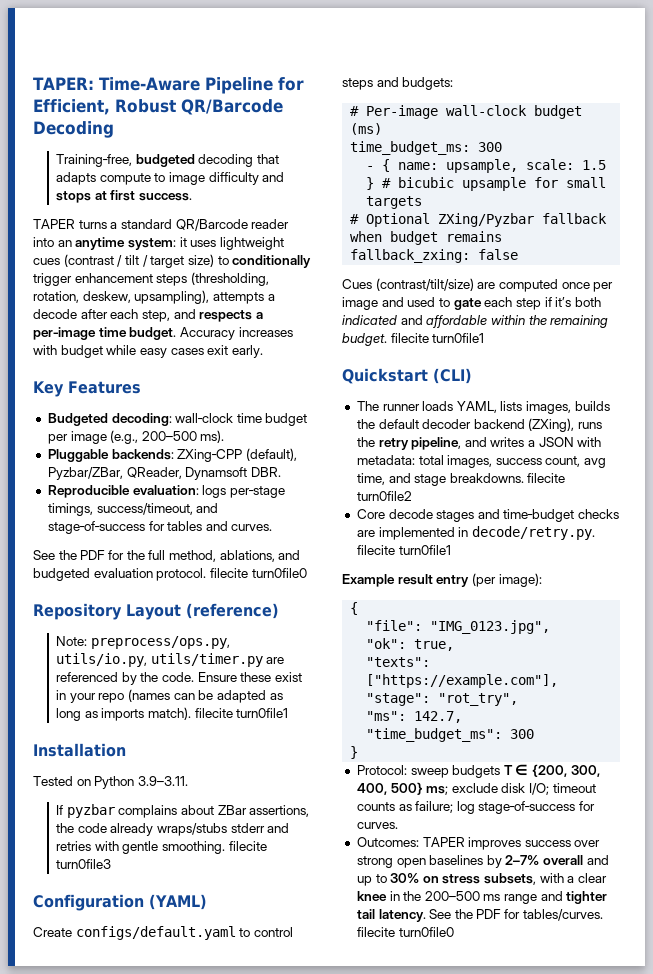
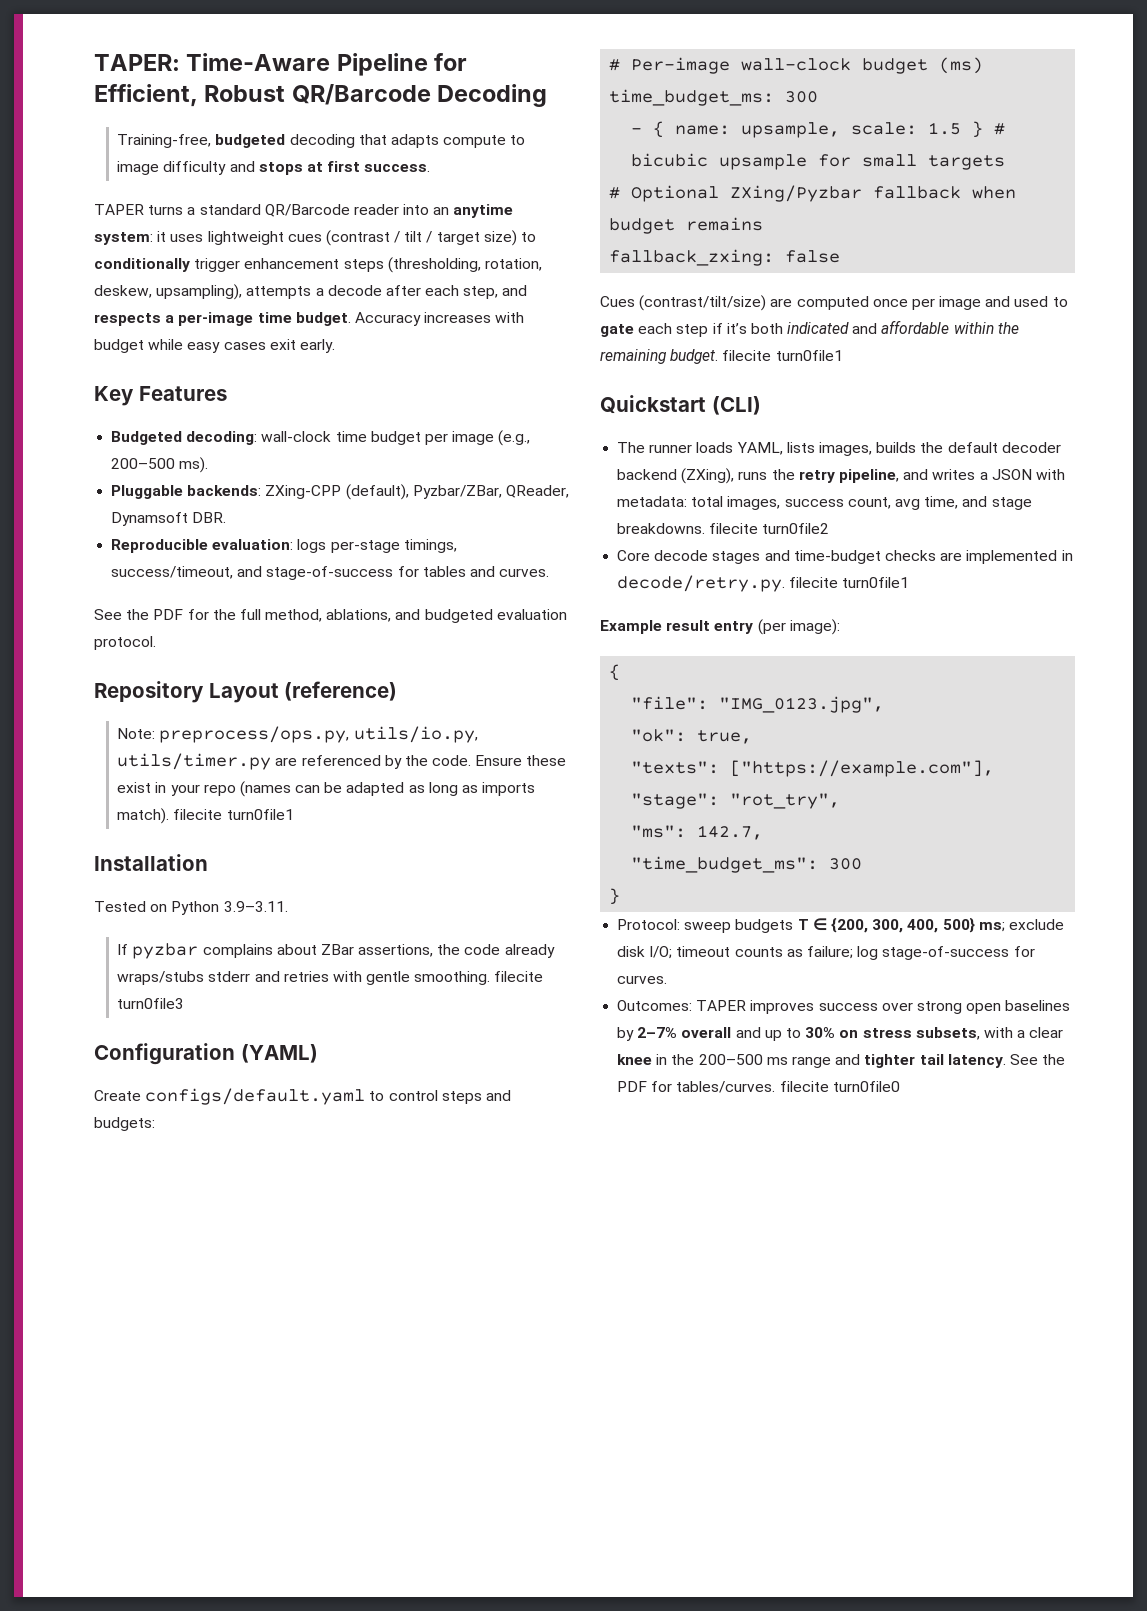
[209,568,307,578] filecite turn0file0 -> (156, 643) none

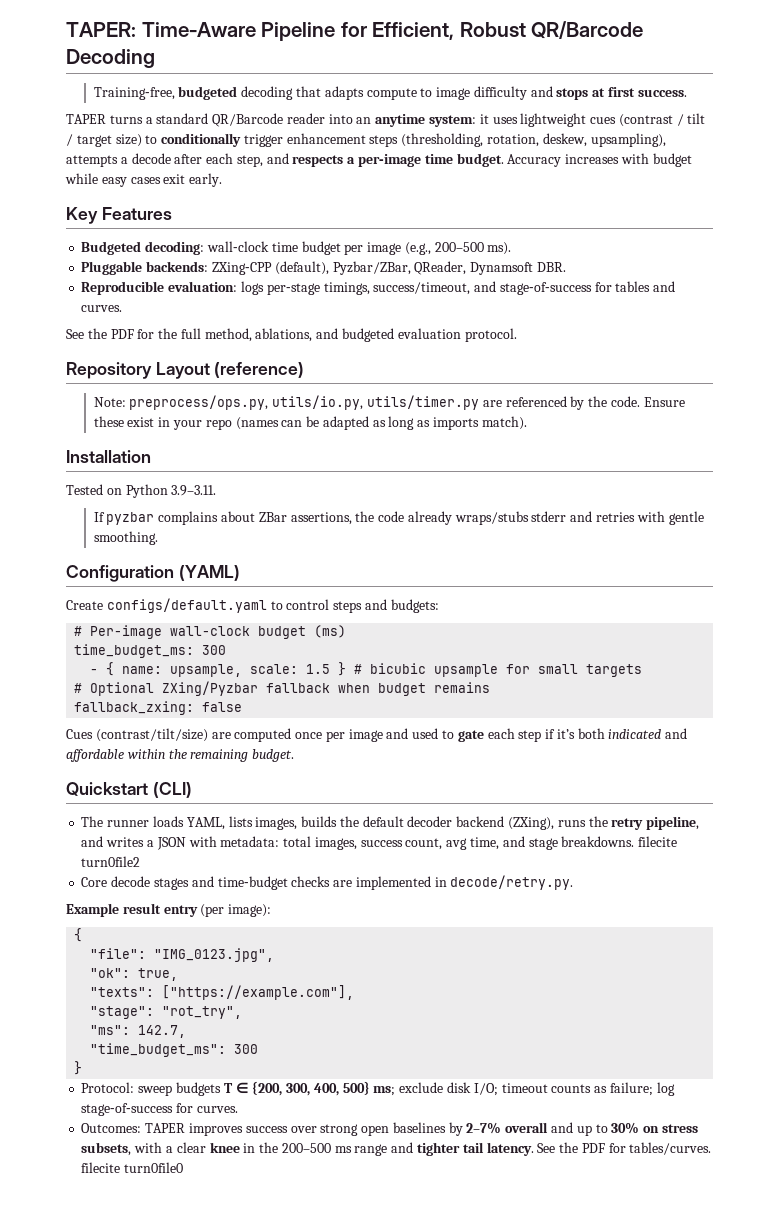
[173,809,294,820] filecite turn0file1 -> (527, 423) none
[494,971,544,982] [117,998,185,1009] filecite turn0file3 -> (158, 538) none
[722,350,843,361] filecite turn0file1 -> (295, 755) none
[789,577,910,588] filecite turn0file1 -> (574, 882) none

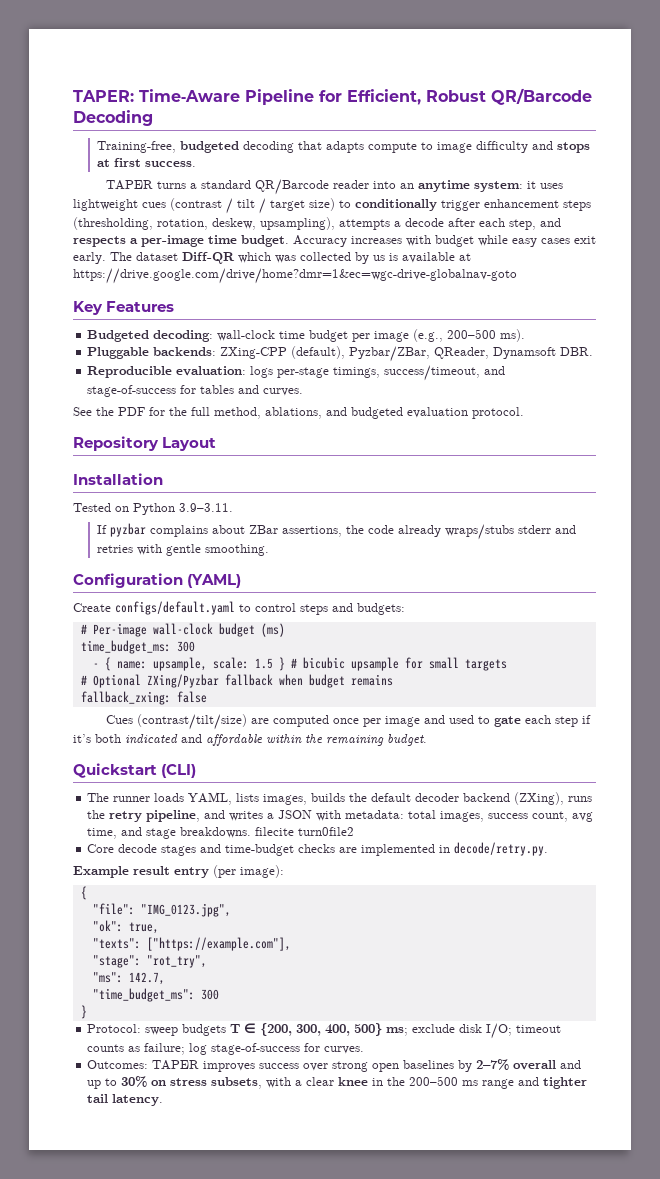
(223, 180) none -> [110,252,471,264] [73,268,517,284] The dataset Diff-QR which was collected by us is available at https://drive.google.com/drive/home?dmr=1&ec=wgc-drive-globalnav-goto
[214,362,305,378] [93,395,685,410] [93,416,527,430] (reference) // Note: preprocess/ops.py, utils/io.py, utils/timer.py are referenced by the code. Ensure these exist in your repo (names can be adapted as long as imports match). -> (217, 444) none
[537,1142,712,1155] [81,1162,184,1173] See the PDF for tables/curves. filecite turn0file0 -> (164, 1100) none

